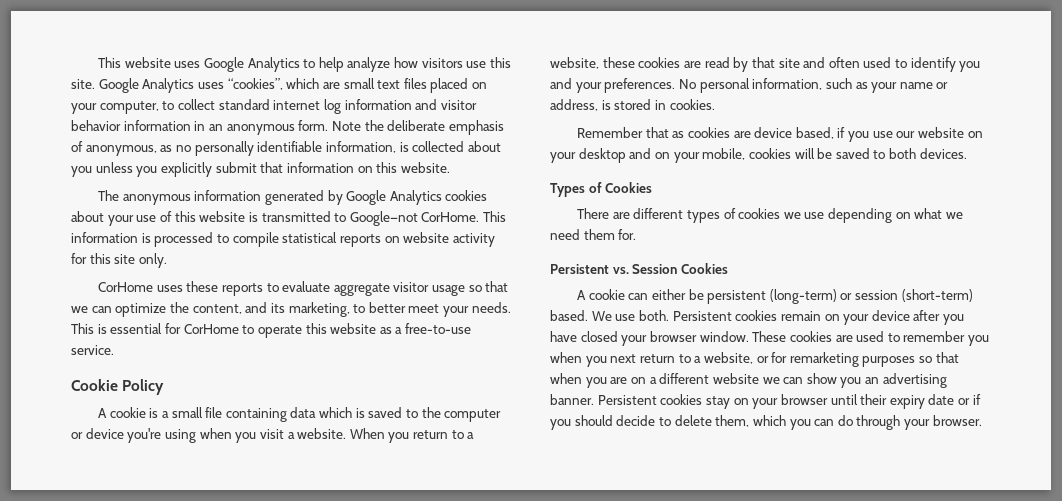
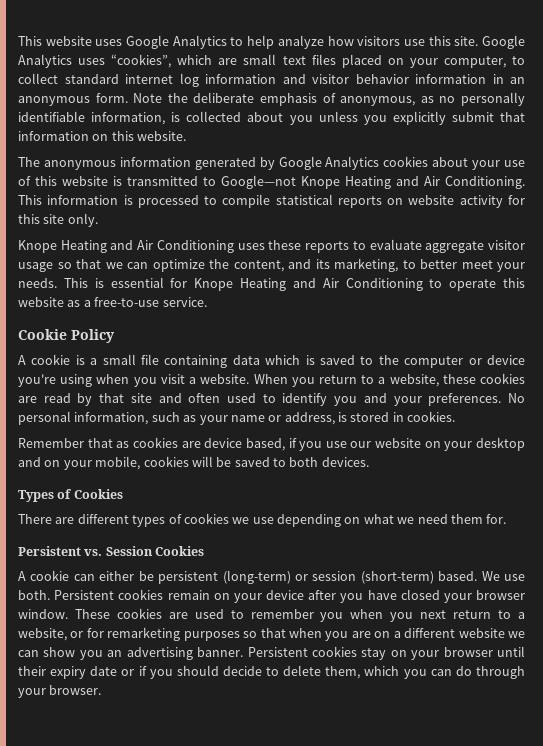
[421,212,480,222] CorHome. -> [301,176,525,189] Knope Heating and Air Conditioning.
[97,282,153,292] CorHome -> [18,240,234,253] Knope Heating and Air Conditioning
[183,324,239,334] CorHome -> [194,278,423,291] Knope Heating and Air Conditioning

